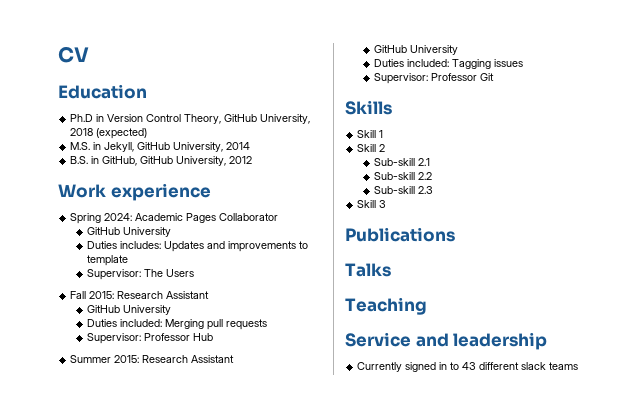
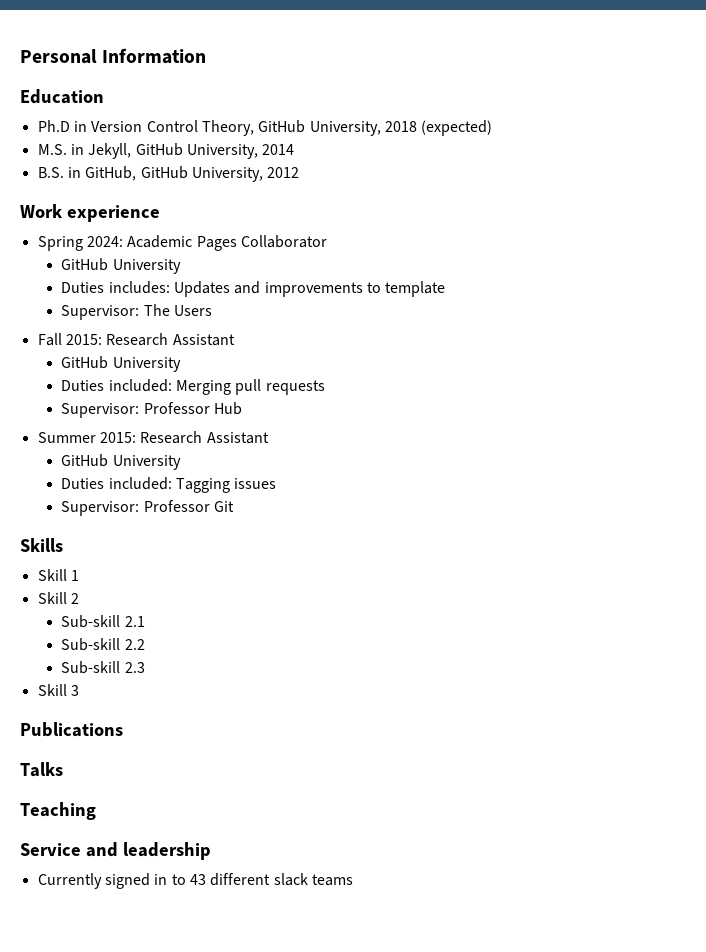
[58,46,89,63] CV -> [20,48,207,64] Personal Information

